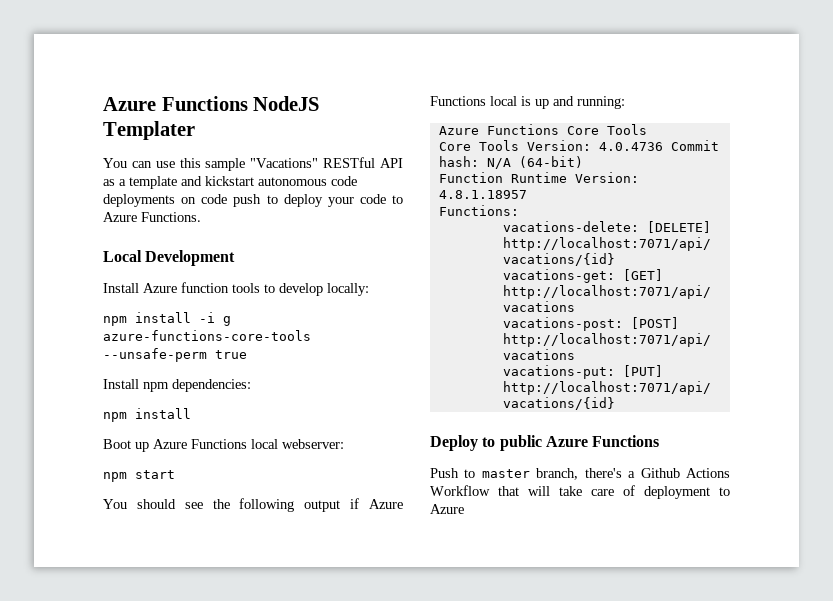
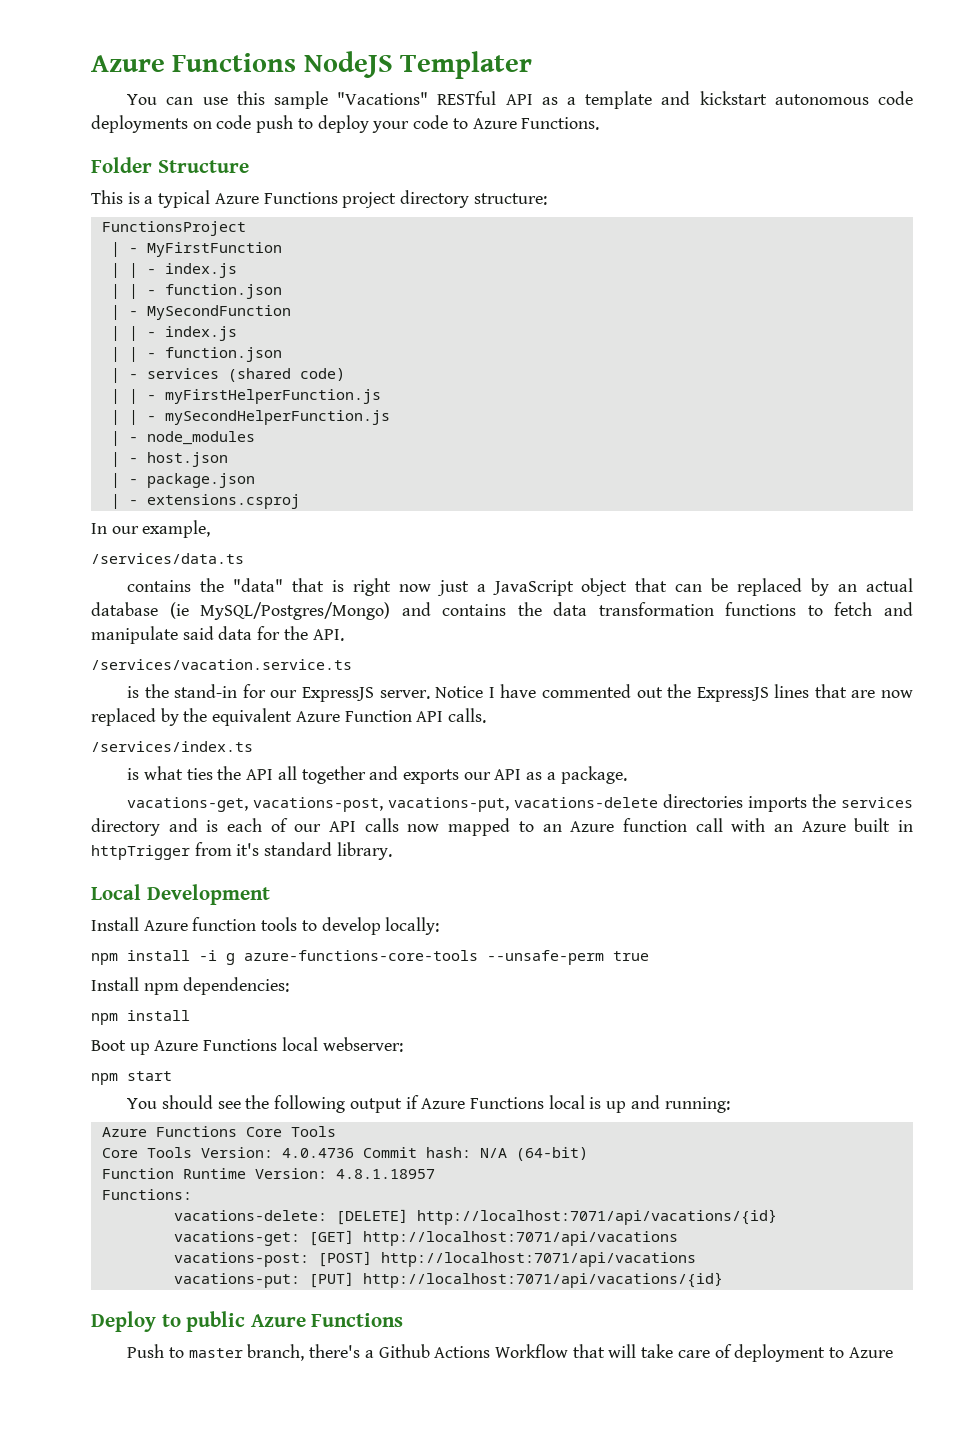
(201, 217) none -> [91,157,249,173] [91,190,547,208] [101,221,246,236] [110,242,282,257] [110,263,237,278] [110,284,282,299] [110,305,291,320] [110,326,237,341] [110,347,282,362] [110,368,345,383] [110,389,381,404] [110,410,390,425] [110,431,255,446] [110,452,228,467] [110,473,255,488] [110,494,300,509] [91,520,211,538] [91,553,244,564] [127,578,914,596] [91,602,913,620] [91,626,344,644] [91,659,352,670] [127,684,914,702] [91,708,487,726] [91,741,253,752] [127,766,627,784] [127,794,913,812] [91,818,914,836] [91,842,392,860] // Folder Structure // This is a typical Azure Functions project directory structure: // FunctionsProject // | - MyFirstFunction // | | - index.js // | | - function.json // | - MySecondFunction // | | - index.js // | | - function.json // | - services (shared code) // | | - myFirstHelperFunction.js // | | - mySecondHelperFunction.js // | - node_modules // | - host.json // | - package.json // | - extensions.csproj // In our example, // /services/data.ts // contains the "data" that is right now just a JavaScript object that can be replaced by an actual database (ie MySQL/Postgres/Mongo) and contains the data transformation functions to fetch and manipulate said data for the API. // /services/vacation.service.ts // is the stand-in for our ExpressJS server. Notice I have commented out the ExpressJS lines that are now replaced by the equivalent Azure Function API calls. // /services/index.ts // is what ties the API all together and exports our API as a package. // vacations-get, vacations-post, vacations-put, vacations-delete directories imports the services directory and is each of our API calls now mapped to an Azure function call with an Azure built in httpTrigger from it's standard library.

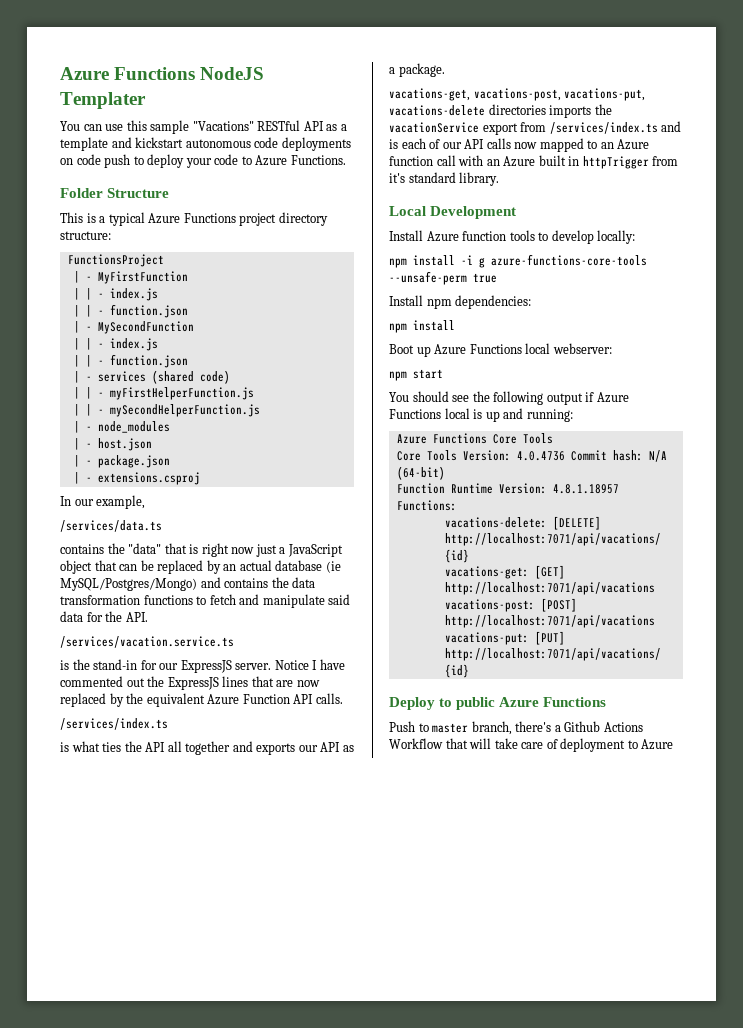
[840,797,913,808] [91,818,160,836] services directory -> [389,122,658,135] vacationService export from /services/index.ts

